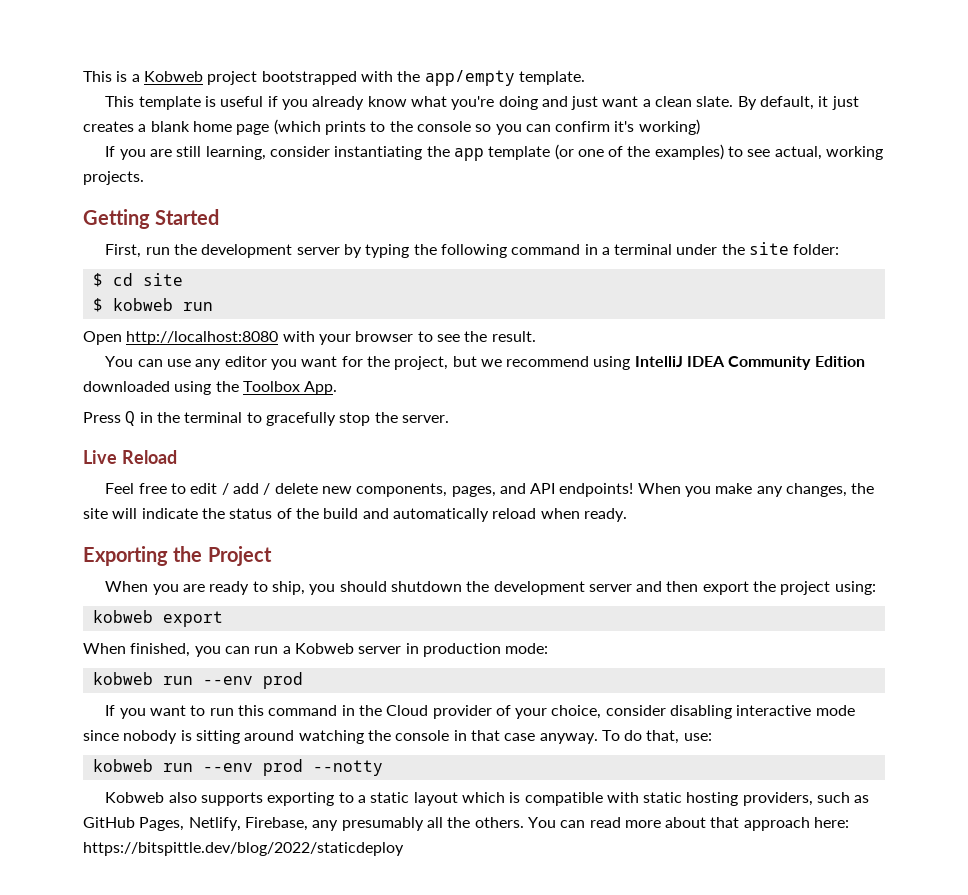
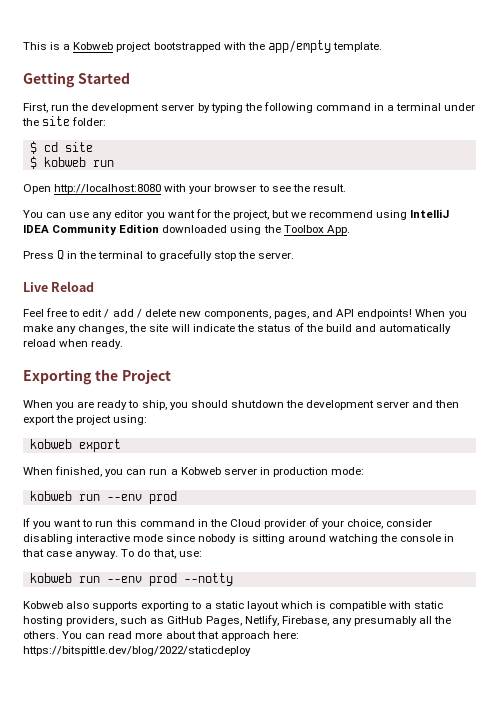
[105,96,859,110] [83,119,700,135] [105,144,884,161] [83,171,144,185] // This template is useful if you already know what you're doing and just want a clean slate. By default, it just creates a blank home page (which prints to the console so you can confirm it's working) // If you are still learning, consider instantiating the app template (or one of the examples) to see actual, working projects. -> (382, 47) none

